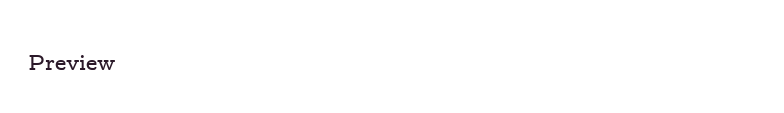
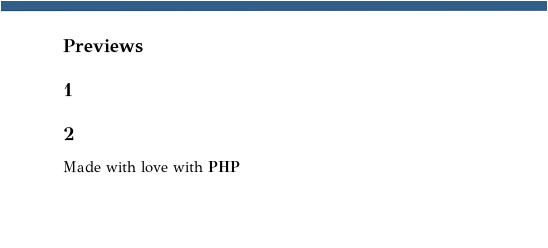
[28,55,115,70] Preview -> [62,39,143,54] [62,83,73,97] [63,127,76,141] [63,161,241,174] Previews // 1 // 2 // Made with love with PHP

